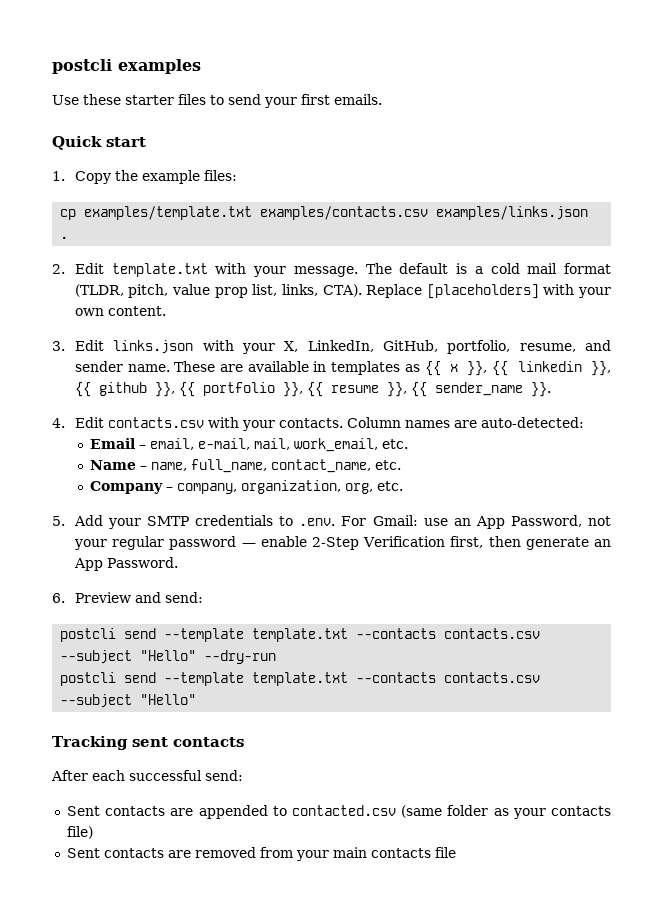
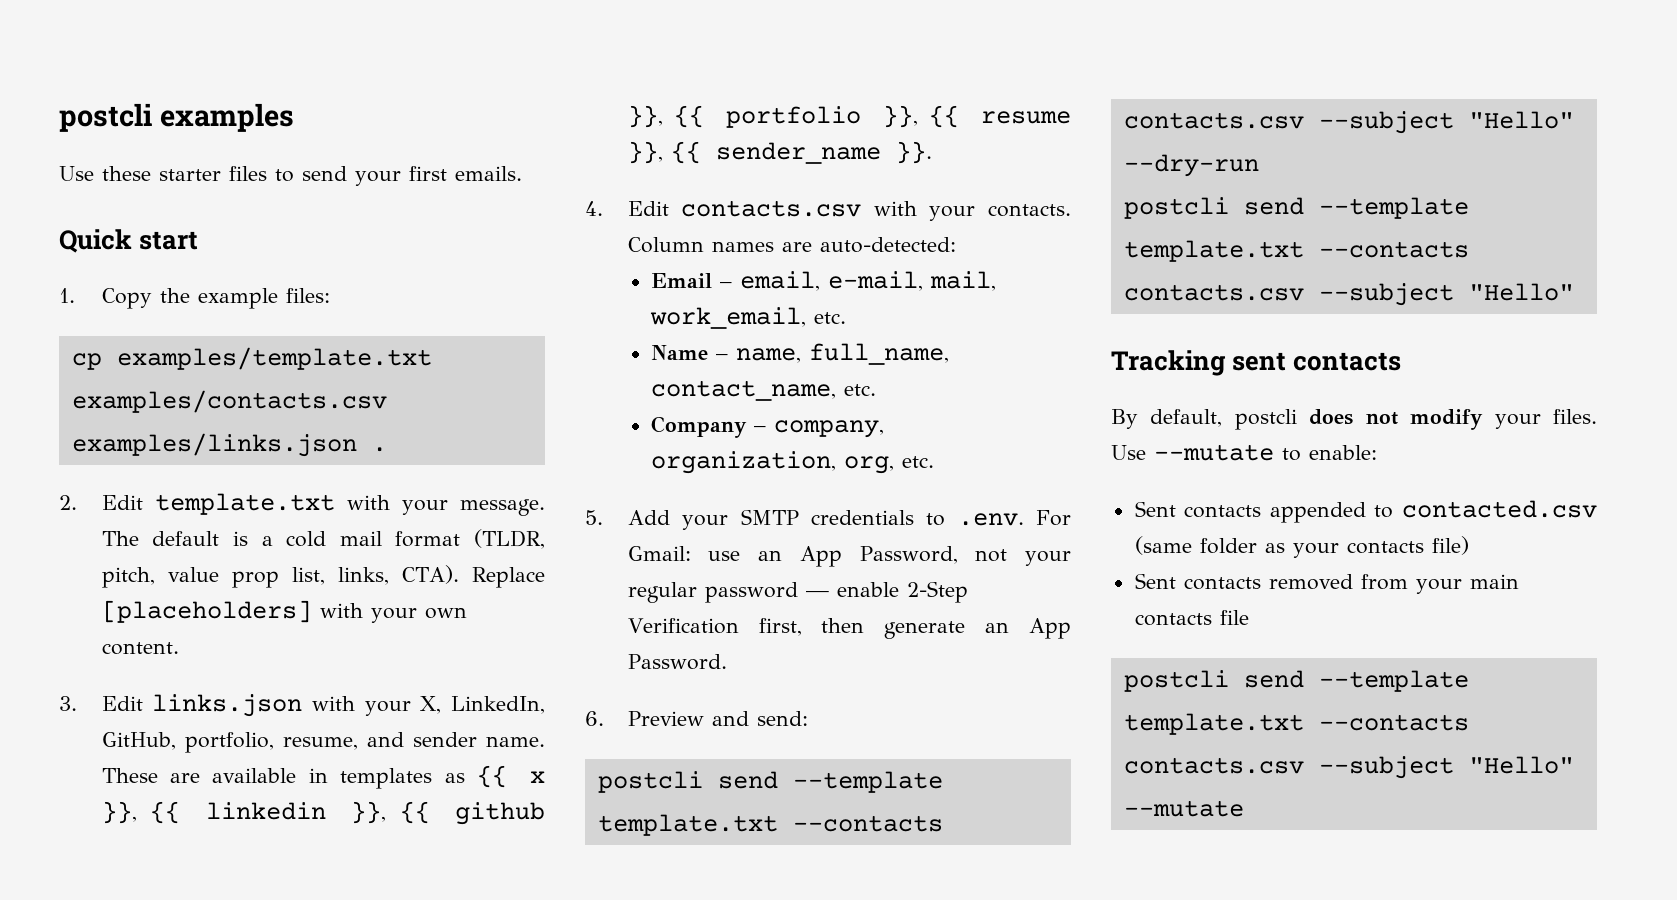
[51,770,243,781] [66,806,194,816] After each successful send: // Sent contacts are -> [1111,409,1597,430] [1111,444,1377,461] [1134,501,1262,518] By default, postcli does not modify your files. Use --mutate to enable: // Sent contacts
[167,850,191,858] are -> (1261, 583) none
(456, 852) none -> [1123,670,1469,692] [1123,713,1469,735] [1123,756,1574,779] [1123,800,1244,817] // postcli send --template template.txt --contacts contacts.csv --subject "Hello" --mutate

